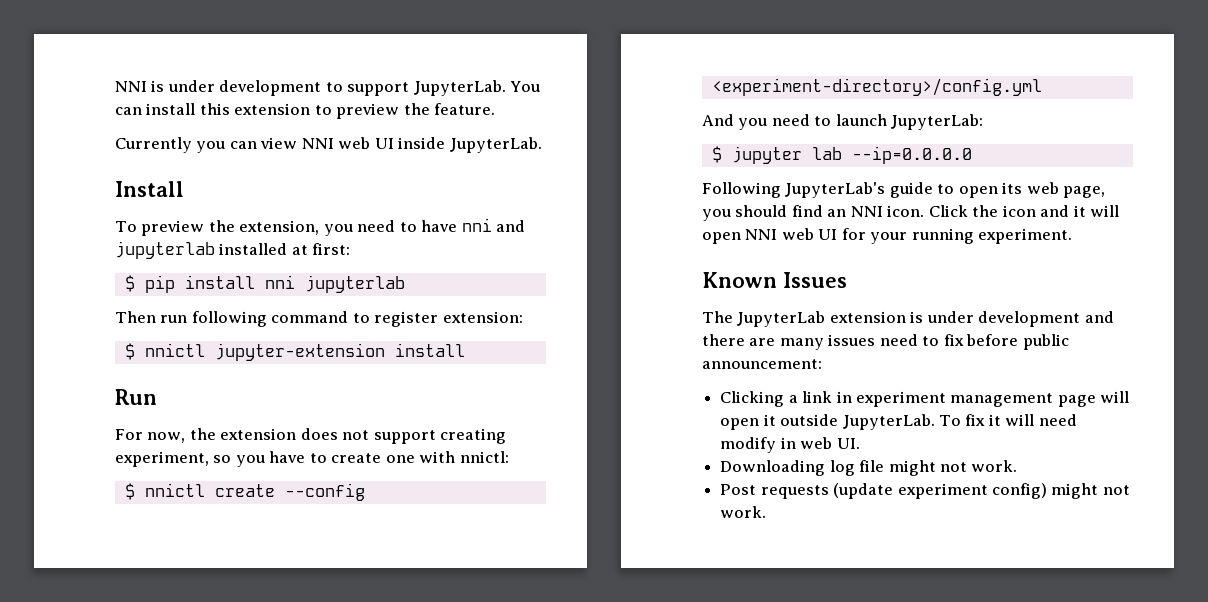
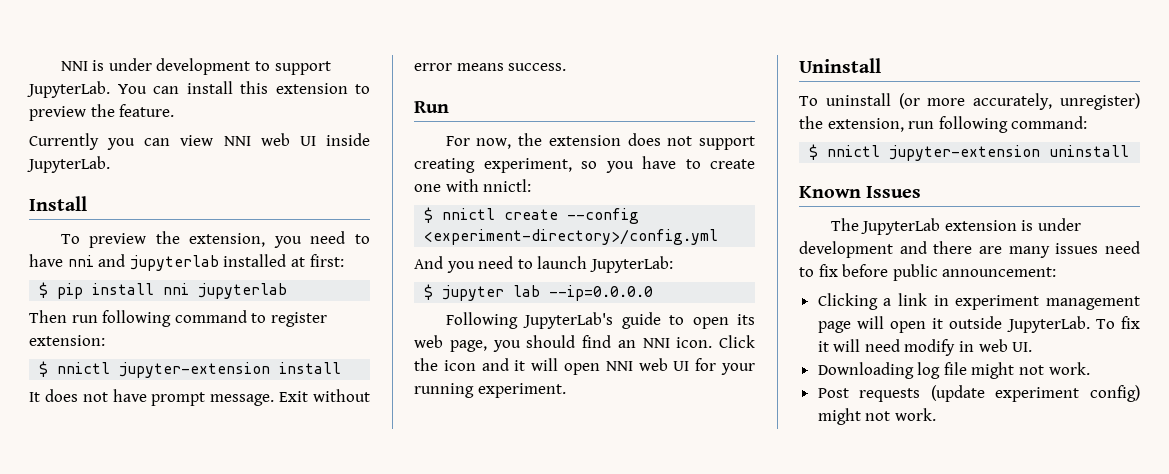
(465, 350) none -> [29,389,370,406] [414,63,567,71] // It does not have prompt message. Exit without error means success.
(1073, 236) none -> [799,58,881,73] [799,93,1140,110] [799,116,1088,133] [809,144,1130,161] // Uninstall // To uninstall (or more accurately, unregister) the extension, run following command: // $ nnictl jupyter-extension uninstall

